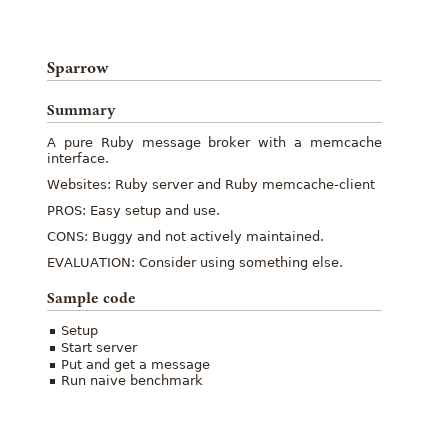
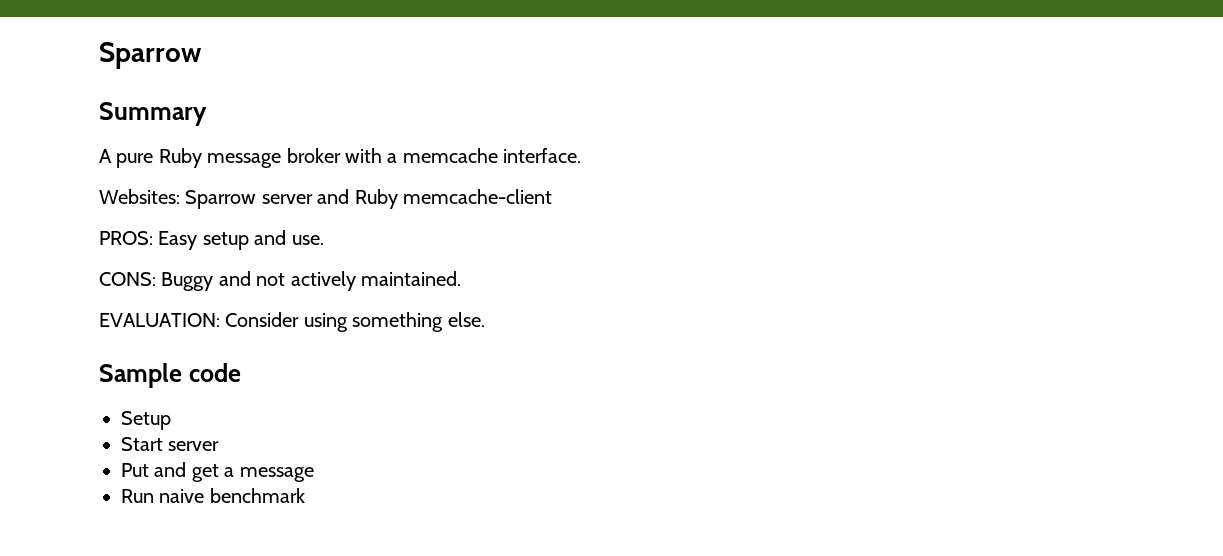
[115,178,148,192] Ruby -> [185,190,257,209] Sparrow

